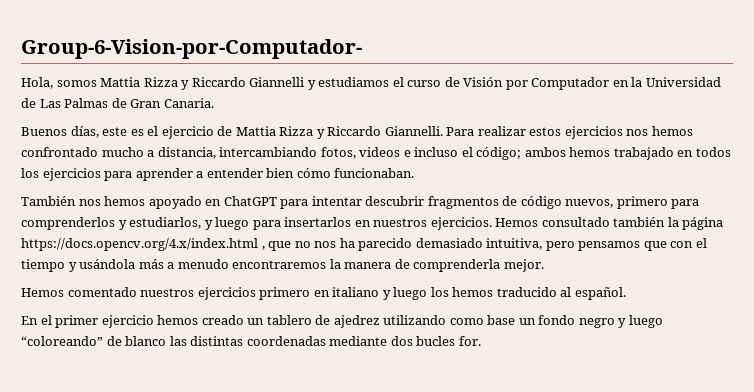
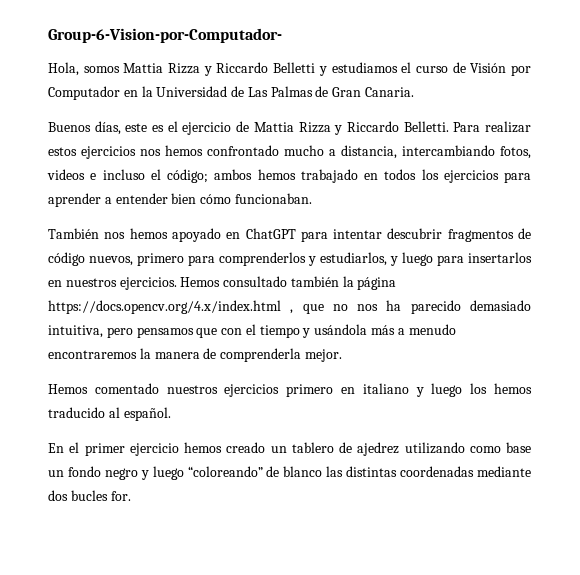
[249,77,305,87] Giannelli -> [273,62,316,73] Belletti
[384,126,443,136] Giannelli. -> [403,121,449,132] Belletti.

